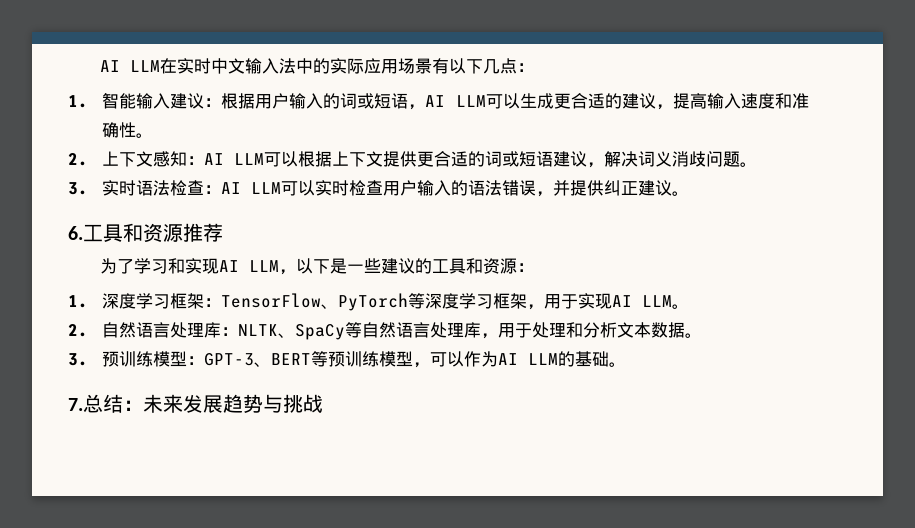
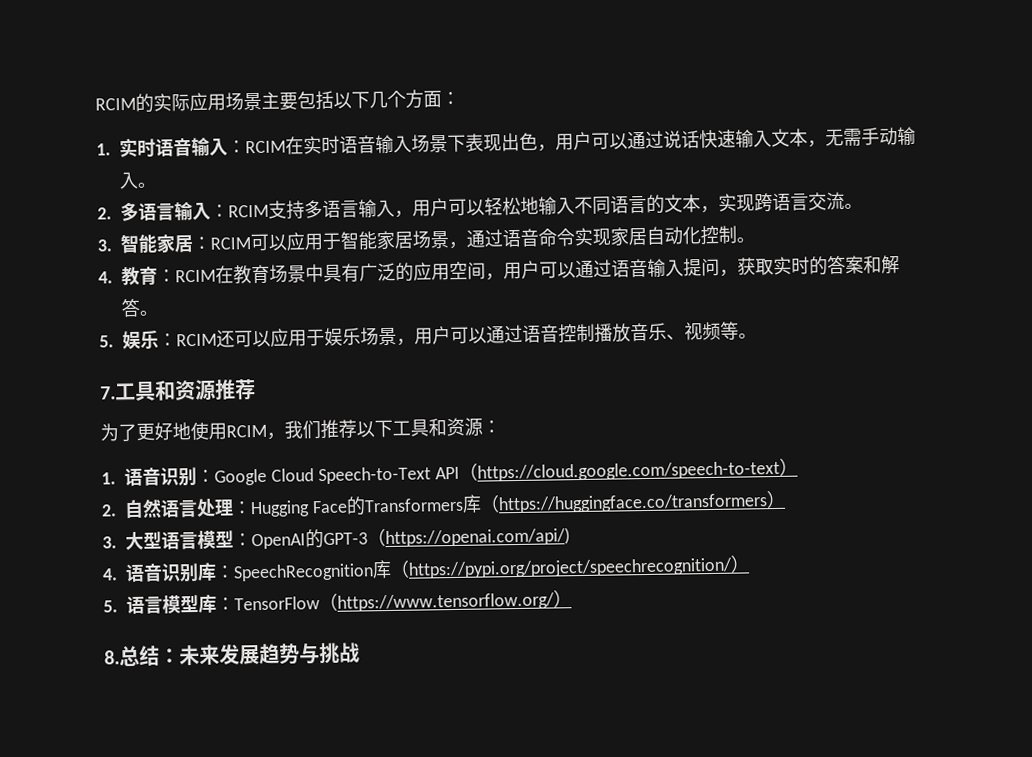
[99,58,534,74] [68,92,809,110] [101,122,153,138] [68,151,757,168] [68,180,689,197] [68,226,83,240] AI LLM在实时中文输入法中的实际应用场景有以下几点： // 1.智能输入建议：根据用户输入的词或短语，AI LLM可以生成更合适的建议，提高输入速度和准确性。 // 2.上下文感知：AI LLM可以根据上下文提供更合适的词或短语建议，解决词义消歧问题。 // 3.实时语法检查：AI LLM可以实时检查用户输入的语法错误，并提供纠正建议。 // 6. -> [95,89,460,113] [96,126,916,158] [119,171,156,190] [97,191,863,222] [97,225,755,254] [98,255,900,286] [121,298,158,318] [99,321,757,350] [100,386,116,400] RCIM的实际应用场景主要包括以下几个方面： // 1.实时语音输入：RCIM在实时语音输入场景下表现出色，用户可以通过说话快速输入文本，无需手动输入。 // 2.多语言输入：RCIM支持多语言输入，用户可以轻松地输入不同语言的文本，实现跨语言交流。 // 3.智能家居：RCIM可以应用于智能家居场景，通过语音命令实现家居自动化控制。 // 4.教育：RCIM在教育场景中具有广泛的应用空间，用户可以通过语音输入提问，获取实时的答案和解答。 // 5.娱乐：RCIM还可以应用于娱乐场景，用户可以通过语音控制播放音乐、视频等。 // 7.
[133,258,534,275] [68,293,689,311] [68,322,702,340] [68,351,626,368] [68,398,83,411] 学习和实现AI LLM，以下是一些建议的工具和资源： // 1.深度学习框架：TensorFlow、PyTorch等深度学习框架，用于实现AI LLM。 // 2.自然语言处理库：NLTK、SpaCy等自然语言处理库，用于处理和分析文本数据。 // 3.预训练模型：GPT-3、BERT等预训练模型，可以作为AI LLM的基础。 // 7. -> [136,417,501,441] [101,457,798,487] [101,489,786,519] [102,527,570,551] [102,554,750,583] [103,589,572,615] [104,650,120,665] 更好地使用RCIM，我们推荐以下工具和资源： // 1.语音识别：Google Cloud Speech-to-Text API（https://cloud.google.com/speech-to-text） // 2.自然语言处理：Hugging Face的Transformers库（https://huggingface.co/transformers） // 3.大型语言模型：OpenAI的GPT-3（https://openai.com/api/) // 4.语音识别库：SpeechRecognition库（https://pypi.org/project/speechrecognition/） // 5.语言模型库：TensorFlow（https://www.tensorflow.org/） // 8.

